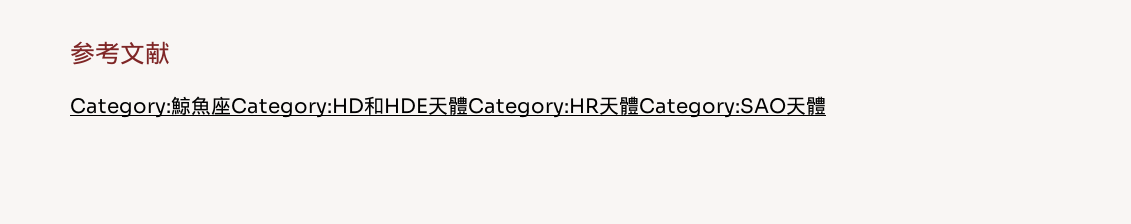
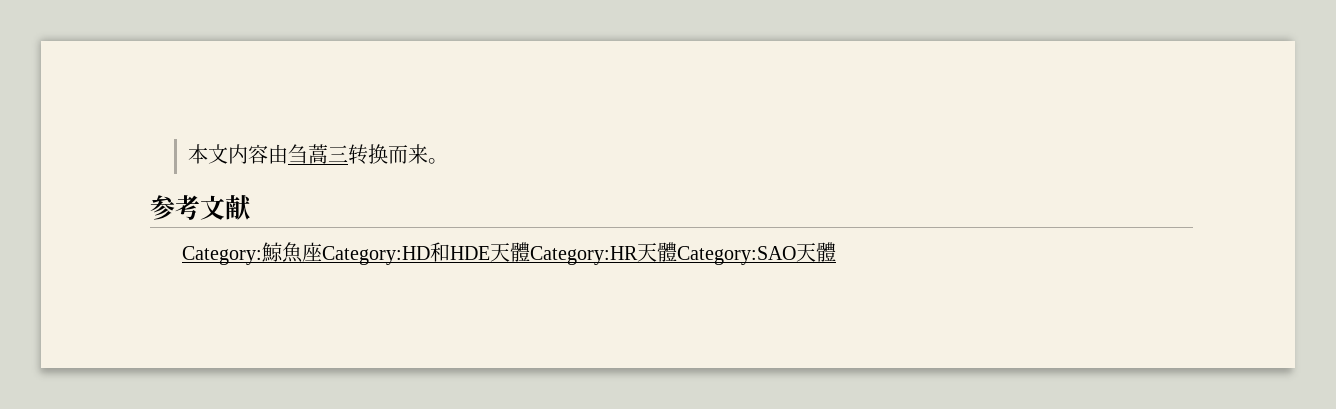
(70, 53) none -> [188,144,449,165] 本文内容由刍蒿三转换而来。 //

